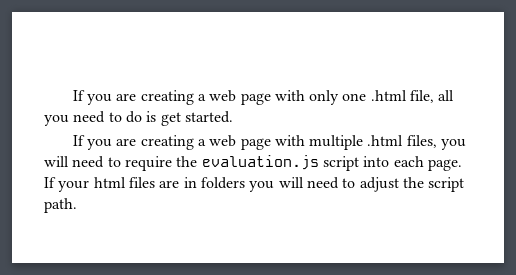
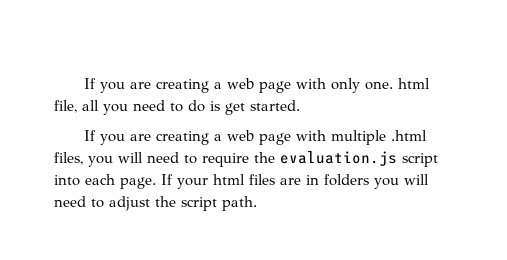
[342,90,407,101] one .html -> [365,78,431,90] one. html

